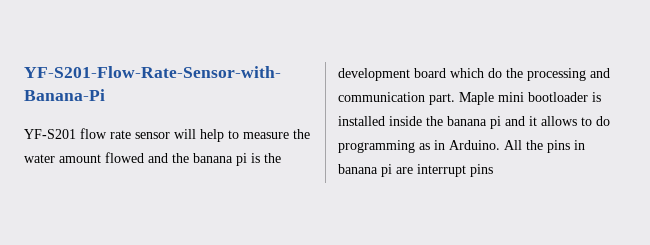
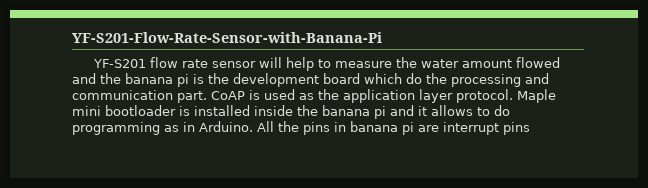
(455, 99) none -> [211,89,513,103] CoAP is used as the application layer protocol.

